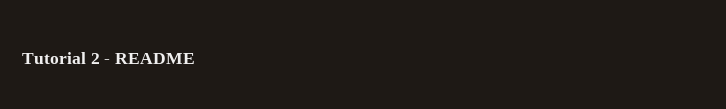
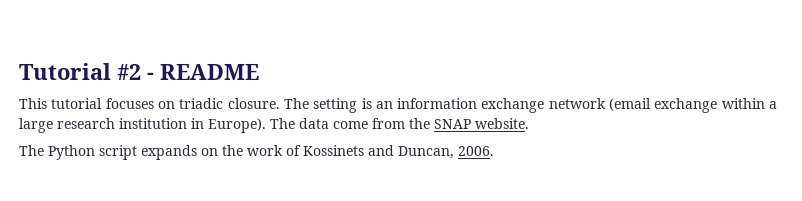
[90,53,100,64] 2 -> [117,64,141,80] #2
(196, 58) none -> [19,98,777,113] [19,118,529,133] [19,145,494,160] // This tutorial focuses on triadic closure. The setting is an information exchange network (email exchange within a large research institution in Europe). The data come from the SNAP website. // The Python script expands on the work of Kossinets and Duncan, 2006.

